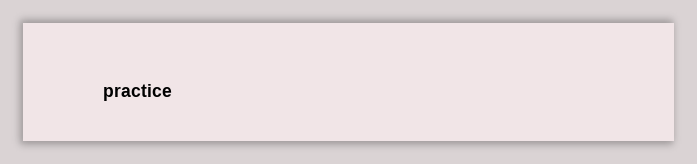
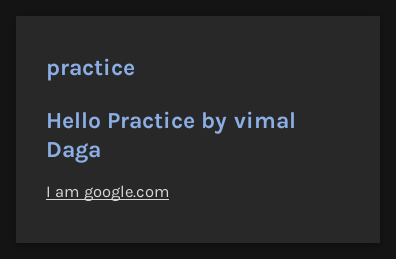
(172, 92) none -> [46,111,296,134] [46,142,101,163] [46,185,169,202] // Hello Practice by vimal Daga // I am google.com

